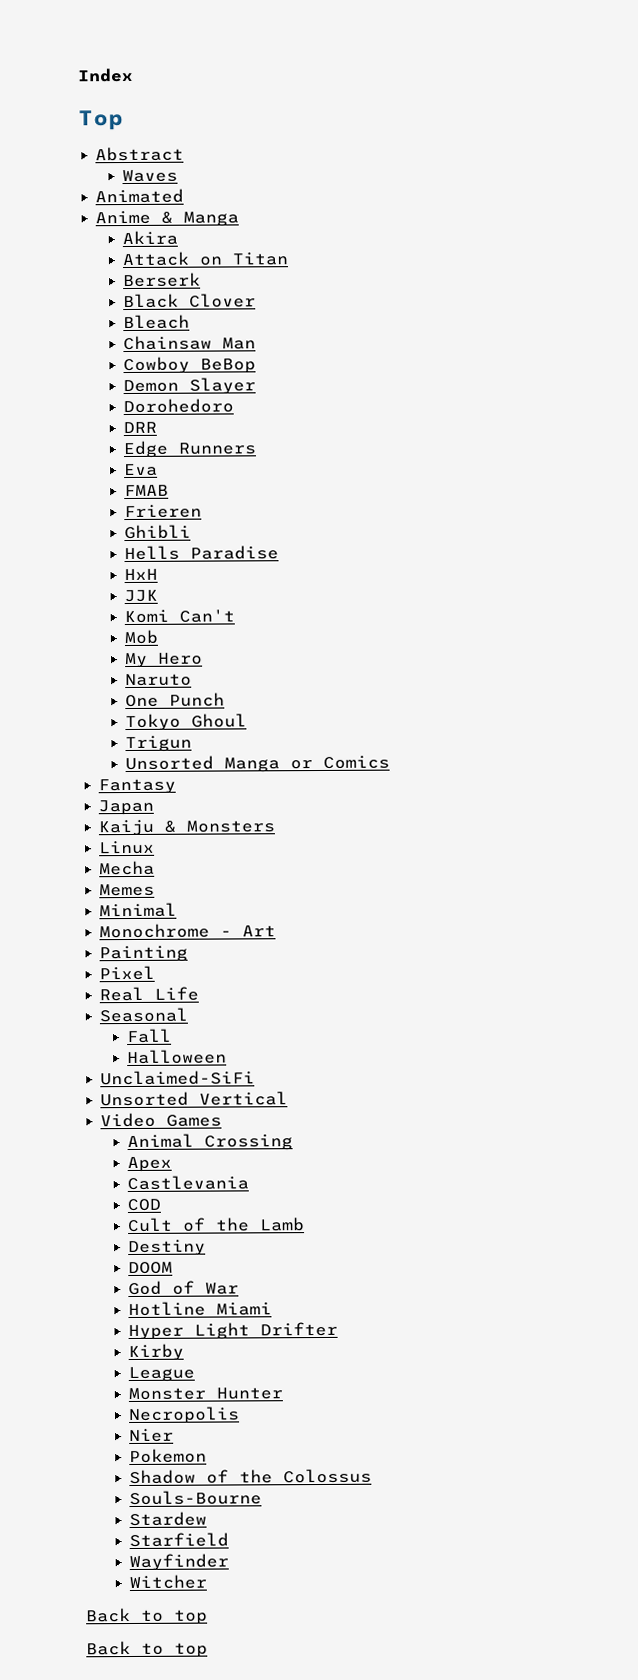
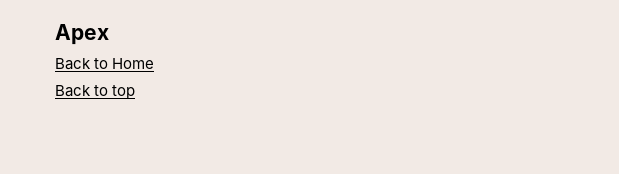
[77,67,134,83] [78,110,124,131] [95,146,185,162] [122,169,179,183] [95,188,185,204] [95,210,240,227] [122,230,179,246] [122,251,289,267] [123,272,202,288] [123,293,257,309] [123,314,191,330] [123,335,257,351] [123,356,257,375] [123,377,257,395] [123,398,235,414] [123,421,158,434] [123,440,257,459] [124,463,159,477] [124,484,170,497] [124,504,203,519] [124,524,192,540] [124,545,280,561] [124,568,159,581] [124,589,159,603] [124,609,236,624] [124,629,159,645] [125,652,204,669] [125,673,193,687] [125,692,226,708] [125,713,248,732] [125,735,193,753] [125,755,391,773] [98,778,177,795] [98,799,155,816] [98,819,276,837] [99,840,156,855] [99,860,156,876] [99,883,156,897] [99,902,178,918] [99,923,277,939] [99,945,189,963] [99,965,156,981] [99,986,200,1002] [99,1007,189,1023] [126,1028,173,1044] [127,1049,228,1065] [100,1070,256,1086] [100,1091,289,1107] [100,1112,223,1128] [127,1133,294,1151] [127,1156,173,1173] [127,1175,250,1191] [127,1198,162,1212] [127,1217,306,1233] [128,1239,207,1257] [128,1261,174,1275] [128,1280,240,1296] [128,1301,273,1317] [128,1321,339,1341] [128,1343,185,1362] [128,1366,196,1383] [128,1387,284,1401] [128,1406,241,1425] [129,1428,175,1443] [129,1448,208,1464] [129,1468,373,1485] [129,1490,263,1506] [129,1511,208,1527] [129,1532,230,1548] [129,1553,230,1572] [129,1574,208,1590] [86,1608,208,1625] [86,1640,208,1658] Index // Top // Abstract // Waves // Animated // Anime & Manga // Akira // Attack on Titan // Berserk // Black Clover // Bleach // Chainsaw Man // Cowboy BeBop // Demon Slayer // Dorohedoro // DRR // Edge Runners // Eva // FMAB // Frieren // Ghibli // Hells Paradise // HxH // JJK // Komi Can't // Mob // My Hero // Naruto // One Punch // Tokyo Ghoul // Trigun // Unsorted Manga or Comics // Fantasy // Japan // Kaiju & Monsters // Linux // Mecha // Memes // Minimal // Monochrome - Art // Painting // Pixel // Real Life // Seasonal // Fall // Halloween // Unclaimed-SiFi // Unsorted Vertical // Video Games // Animal Crossing // Apex // Castlevania // COD // Cult of the Lamb // Destiny // DOOM // God of War // Hotline Miami // Hyper Light Drifter // Kirby // League // Monster Hunter // Necropolis // Nier // Pokemon // Shadow of the Colossus // Souls-Bourne // Stardew // Starfield // Wayfinder // Witcher // Back to top // Back to top -> [55,24,109,45] [55,58,155,70] [55,85,136,99] Apex // Back to Home // Back to top

